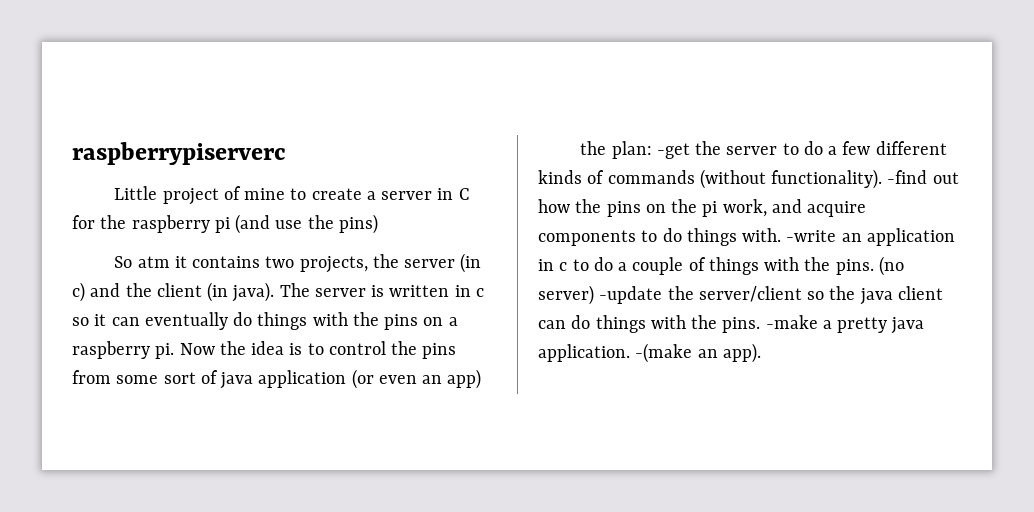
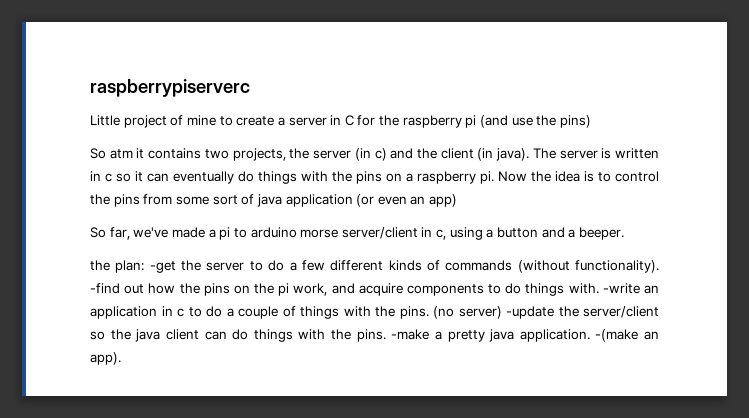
(482, 379) none -> [90,227,624,240] // So far, we've made a pi to arduino morse server/client in c, using a button and a beeper.

